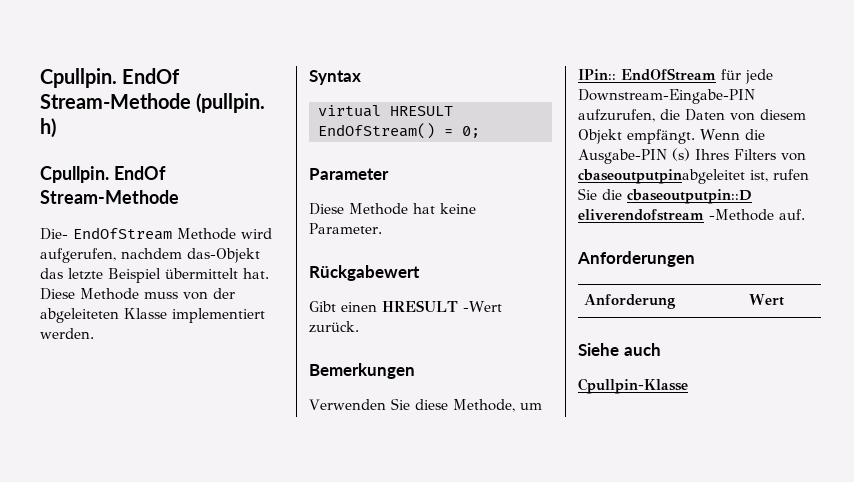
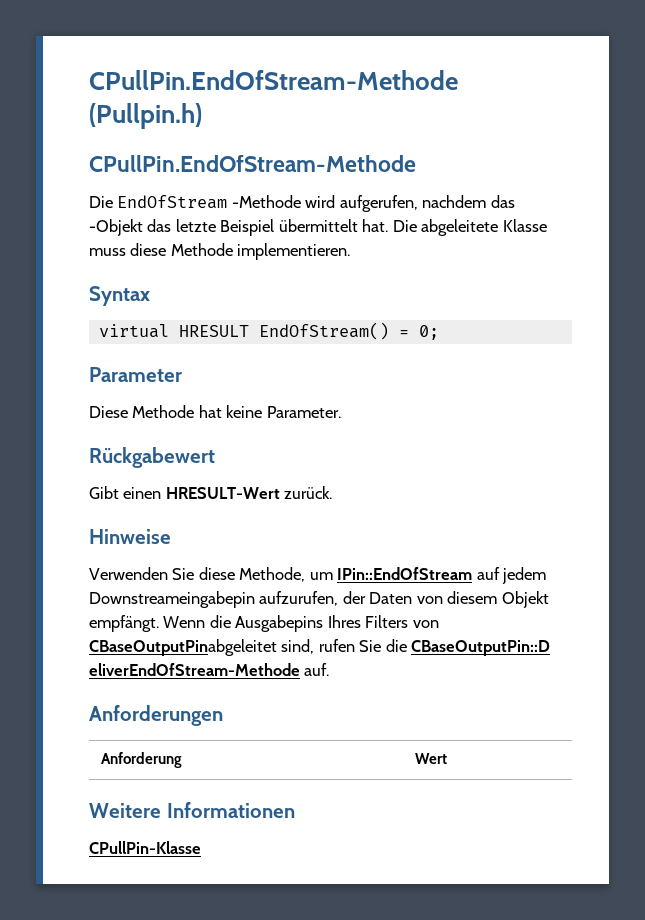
[40,68,181,88] [40,93,266,113] [40,118,56,138] [40,166,166,183] [40,190,179,204] [40,227,236,240] Cpullpin. EndOf Stream-Methode (pullpin. h) // Cpullpin. EndOf Stream-Methode // Die- EndOfStream Methode -> [89,70,458,90] [89,103,202,129] [89,155,416,172] [89,195,301,209] CPullPin.EndOfStream-Methode (Pullpin.h) // CPullPin.EndOfStream-Methode // Die EndOfStream -Methode
[187,248,260,263] das-Objekt -> [490,195,515,208] [89,219,143,236] das -Objekt
[40,288,235,300] [40,308,265,323] [40,328,94,339] Diese Methode muss von der abgeleiteten Klasse implementiert werden. -> [392,219,547,236] [89,243,351,260] Die abgeleitete Klasse muss diese Methode implementieren.
[382,300,502,312] HRESULT -Wert -> [165,487,280,499] HRESULT-Wert
[309,363,415,379] Bemerkungen -> [89,529,171,544] Hinweise
[578,68,773,84] [578,89,755,104] [578,109,680,122] IPin:: EndOfStream für jede Downstream-Eingabe-PIN aufzurufen, die -> [337,567,547,584] [89,591,366,608] IPin::EndOfStream auf jedem Downstreameingabepin aufzurufen, der
[578,148,690,164] Ausgabe-PIN (s) -> [235,615,324,632] Ausgabepins
[578,169,768,184] cbaseoutputpinabgeleitet ist, -> [89,639,315,656] CBaseOutputPinabgeleitet sind,
[627,189,752,204] [578,209,774,221] cbaseoutputpin::D eliverendofstream -Methode -> [411,640,551,656] [89,663,300,676] CBaseOutputPin::D eliverEndOfStream-Methode
[578,343,661,356] [578,378,688,394] Siehe auch // Cpullpin-Klasse -> [89,802,295,818] [89,841,201,854] Weitere Informationen // CPullPin-Klasse

